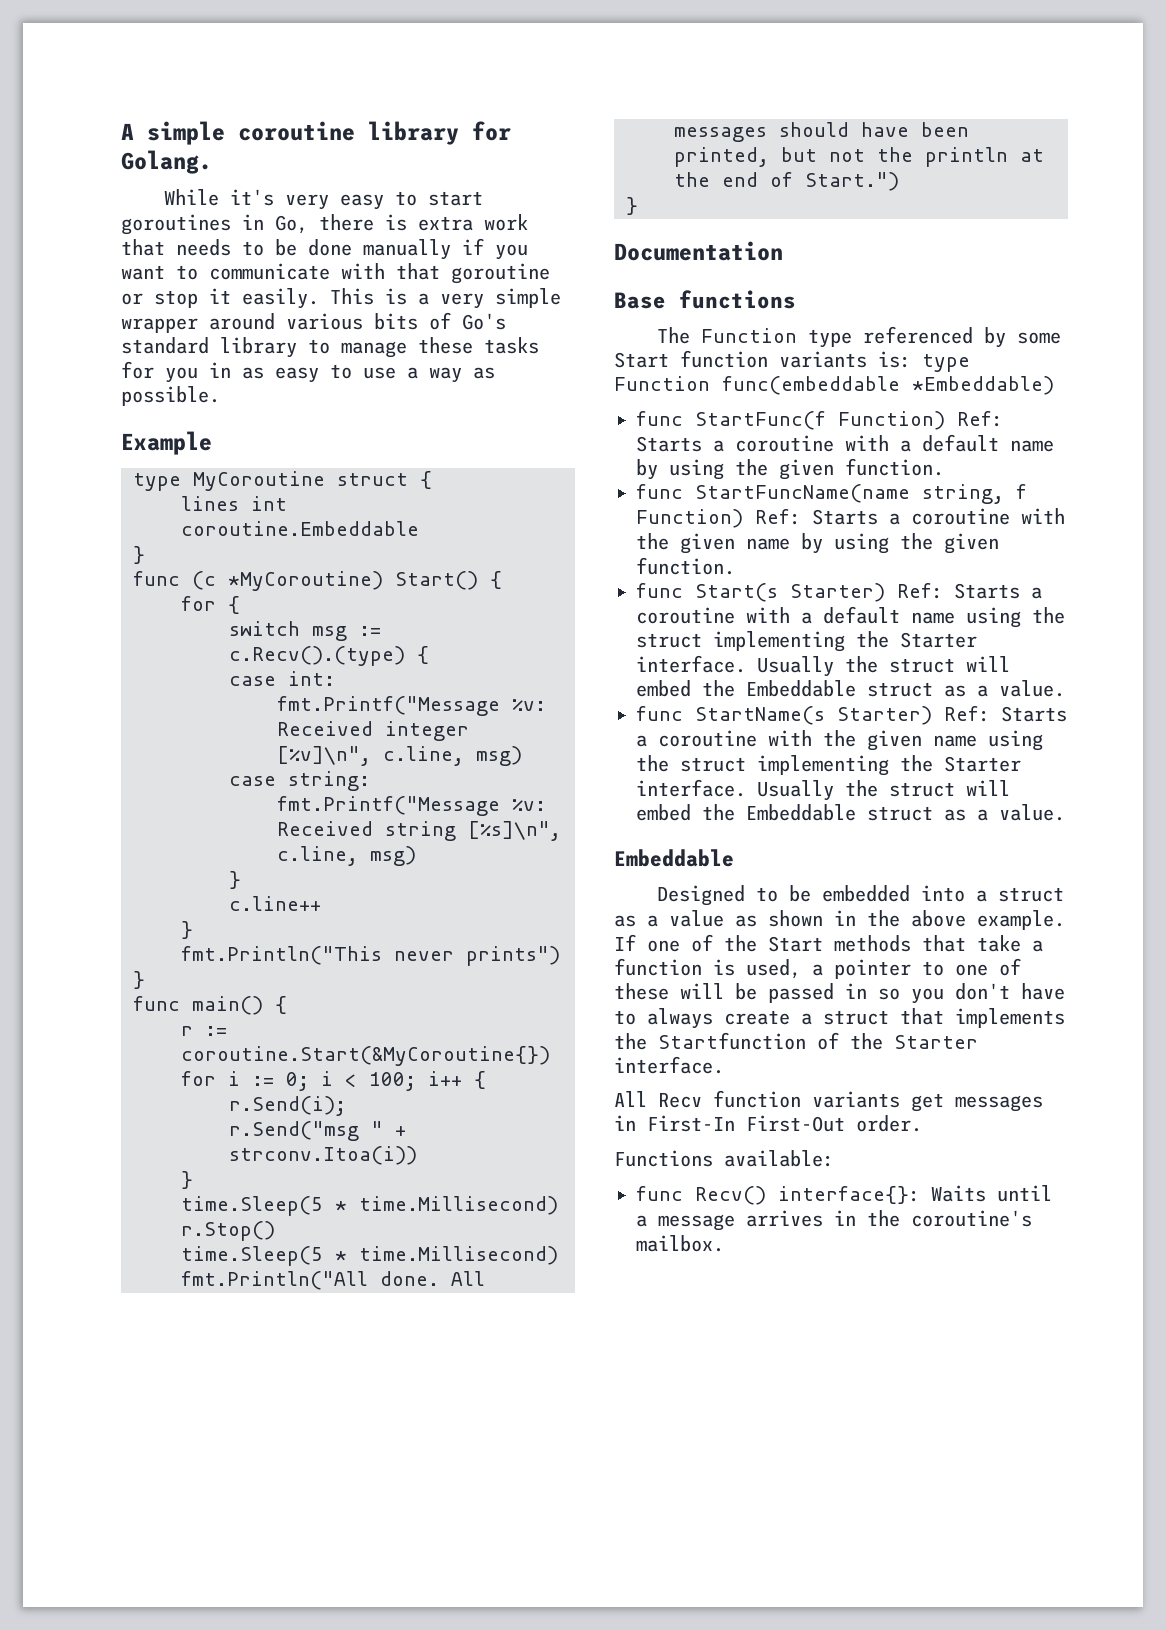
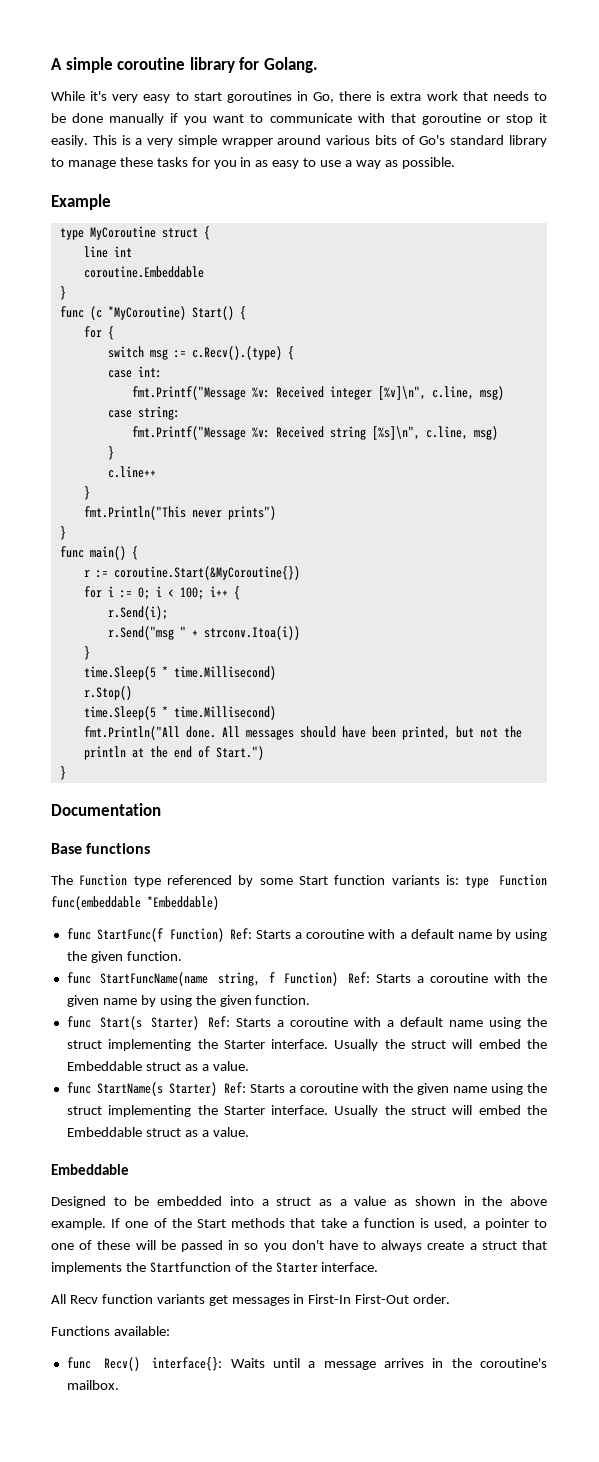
[181,496,239,511] lines -> [83,246,108,258] line

